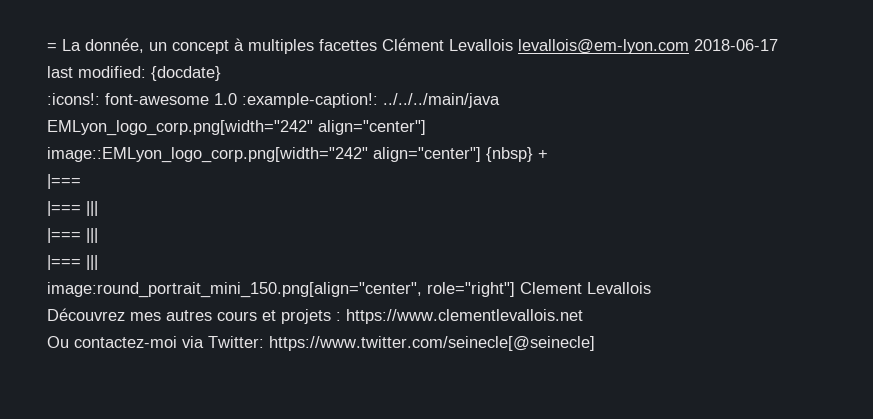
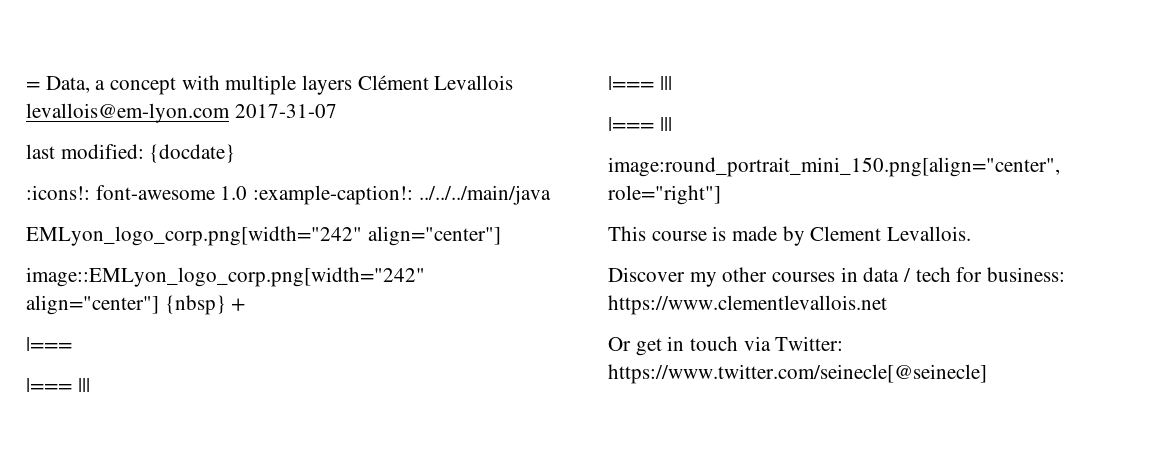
[62,38,377,54] La donnée, un concept à multiples facettes -> [45,75,353,95] Data, a concept with multiple layers
[694,39,778,51] 2018-06-17 -> [234,104,337,118] 2017-31-07
[520,282,651,294] [47,308,583,324] [47,336,177,348] Clement Levallois // Découvrez mes autres cours et projets : https://www.clementlevallois.net // Ou contactez-moi -> [608,226,972,246] [608,267,1066,287] [608,295,887,315] [608,336,739,356] // This course is made by Clement Levallois. // Discover my other courses in data / tech for business: https://www.clementlevallois.net // Or get in touch

